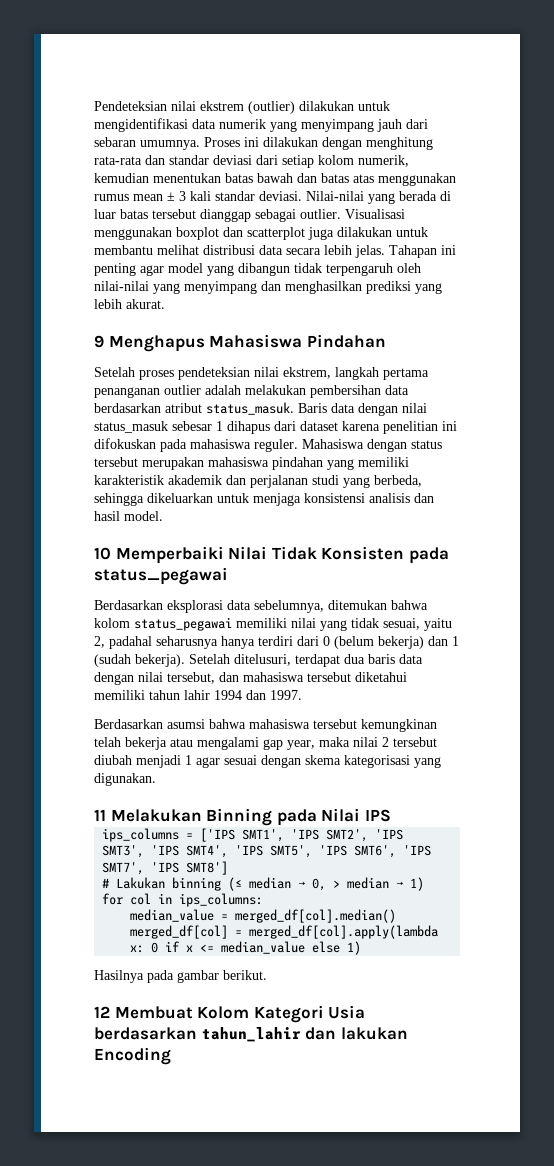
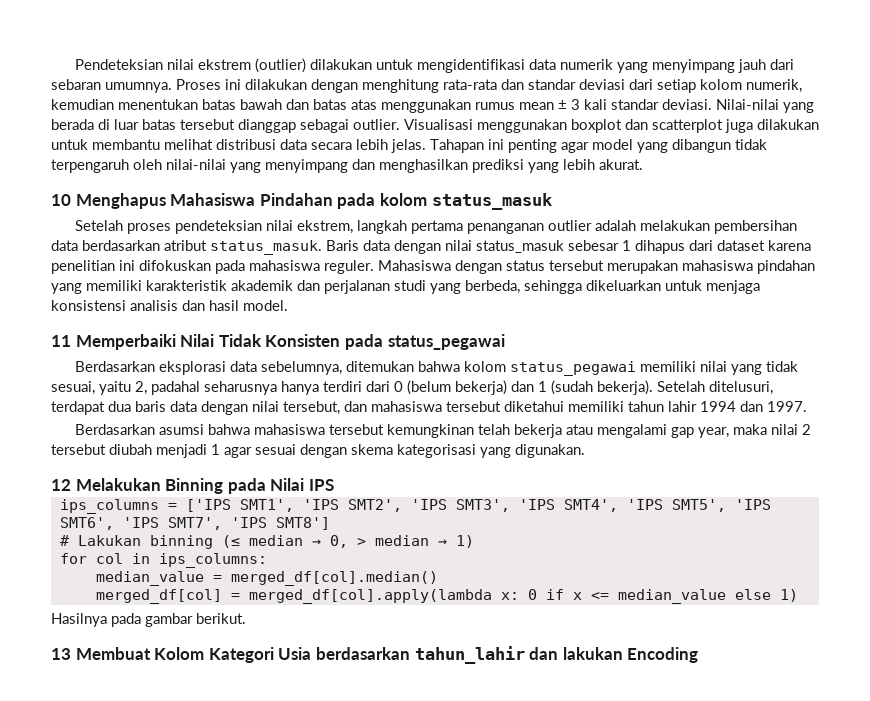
[94,335,104,348] 9 -> [51,194,71,206] 10
(386, 341) none -> [337,193,552,210] pada kolom status_masuk
[94,547,111,560] 10 -> [51,335,71,347] 11
[94,809,106,821] 11 -> [51,479,71,491] 12
[94,1006,110,1018] 12 -> [51,648,71,660] 13

